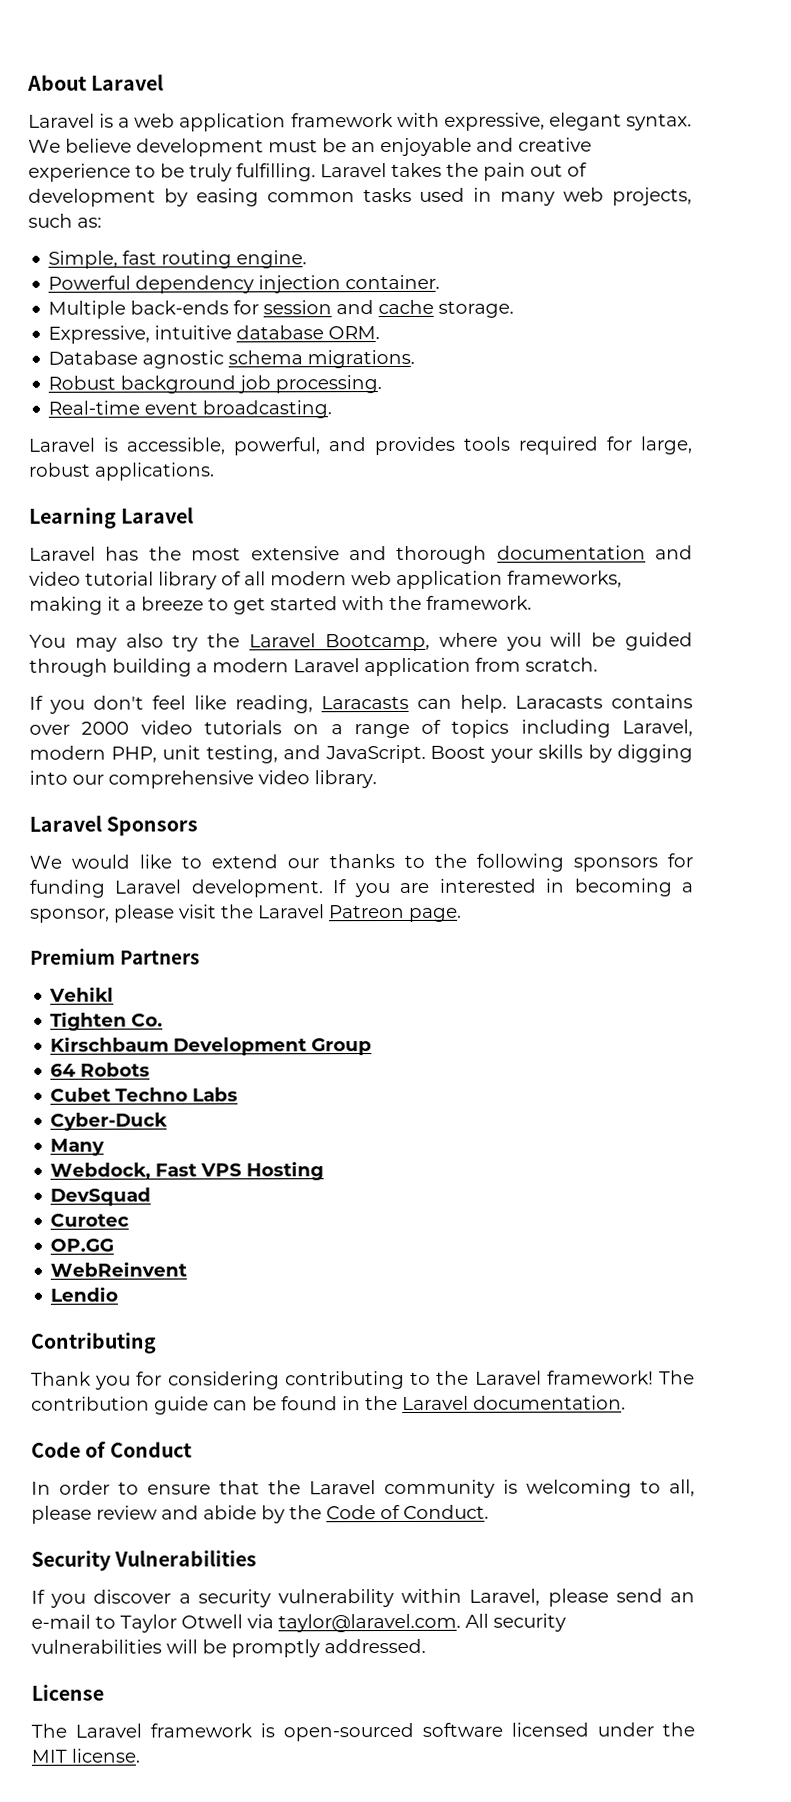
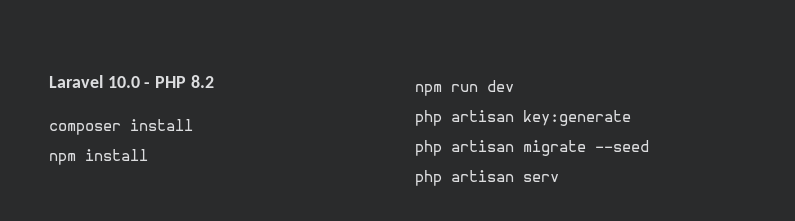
[27,74,165,91] [28,112,692,132] [28,137,592,157] [28,162,587,182] [28,187,693,207] [28,213,102,228] [48,250,308,269] [48,274,441,294] [48,299,515,319] [48,325,381,344] [48,349,416,369] [48,375,383,394] [48,400,333,419] [28,436,692,456] [29,462,215,481] [29,507,195,529] [29,545,693,564] [29,570,622,590] [29,595,532,615] [29,632,694,652] [29,657,598,677] [29,694,693,714] [29,719,693,739] [29,744,693,764] [29,770,377,789] [29,815,199,836] [29,853,693,872] [29,878,694,898] [30,904,462,923] [30,948,200,965] [49,986,115,1002] [50,1011,164,1031] [50,1036,373,1056] [50,1062,151,1077] [50,1087,239,1102] [50,1112,169,1131] [50,1138,106,1156] [50,1161,325,1181] [50,1187,152,1206] [50,1213,130,1227] [50,1238,115,1252] [50,1261,188,1277] [50,1286,119,1302] [30,1332,157,1354] [31,1370,695,1390] [31,1395,626,1415] [31,1441,192,1458] [31,1479,695,1499] [31,1504,489,1524] [31,1550,258,1571] [31,1588,696,1608] [31,1613,566,1633] [31,1638,426,1658] [31,1684,104,1701] [31,1722,695,1742] [31,1748,140,1763] About Laravel // Laravel is a web application framework with expressive, elegant syntax. We believe development must be an enjoyable and creative experience to be truly fulfilling. Laravel takes the pain out of development by easing common tasks used in many web projects, such as: // Simple, fast routing engine. // Powerful dependency injection container. // Multiple back-ends for session and cache storage. // Expressive, intuitive database ORM. // Database agnostic schema migrations. // Robust background job processing. // Real-time event broadcasting. // Laravel is accessible, powerful, and provides tools required for large, robust applications. // Learning Laravel // Laravel has the most extensive and thorough documentation and video tutorial library of all modern web application frameworks, making it a breeze to get started with the framework. // You may also try the Laravel Bootcamp, where you will be guided through building a modern Laravel application from scratch. // If you don't feel like reading, Laracasts can help. Laracasts contains over 2000 video tutorials on a range of topics including Laravel, modern PHP, unit testing, and JavaScript. Boost your skills by digging into our comprehensive video library. // Laravel Sponsors // We would like to extend our thanks to the following sponsors for funding Laravel development. If you are interested in becoming a sponsor, please visit the Laravel Patreon page. // Premium Partners // Vehikl // Tighten Co. // Kirschbaum Development Group // 64 Robots // Cubet Techno Labs // Cyber-Duck // Many // Webdock, Fast VPS Hosting // DevSquad // Curotec // OP.GG // WebReinvent // Lendio // Contributing // Thank you for considering contributing to the Laravel framework! The contribution guide can be found in the Laravel documentation. // Code of Conduct // In order to ensure that the Laravel community is welcoming to all, please review and abide by the Code of Conduct. // Security Vulnerabilities // If you discover a security vulnerability within Laravel, please send an e-mail to Taylor Otwell via taylor@laravel.com. All security vulnerabilities will be promptly addressed. // License // The Laravel framework is open-sourced software licensed under the MIT license. -> [49,75,214,88] [49,119,193,135] [49,149,148,165] [415,80,514,96] [415,110,631,126] [415,140,649,156] [415,170,559,186] Laravel 10.0 - PHP 8.2 // composer install // npm install // npm run dev // php artisan key:generate // php artisan migrate --seed // php artisan serv

